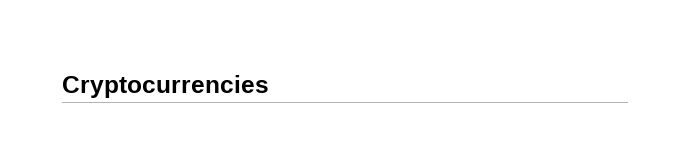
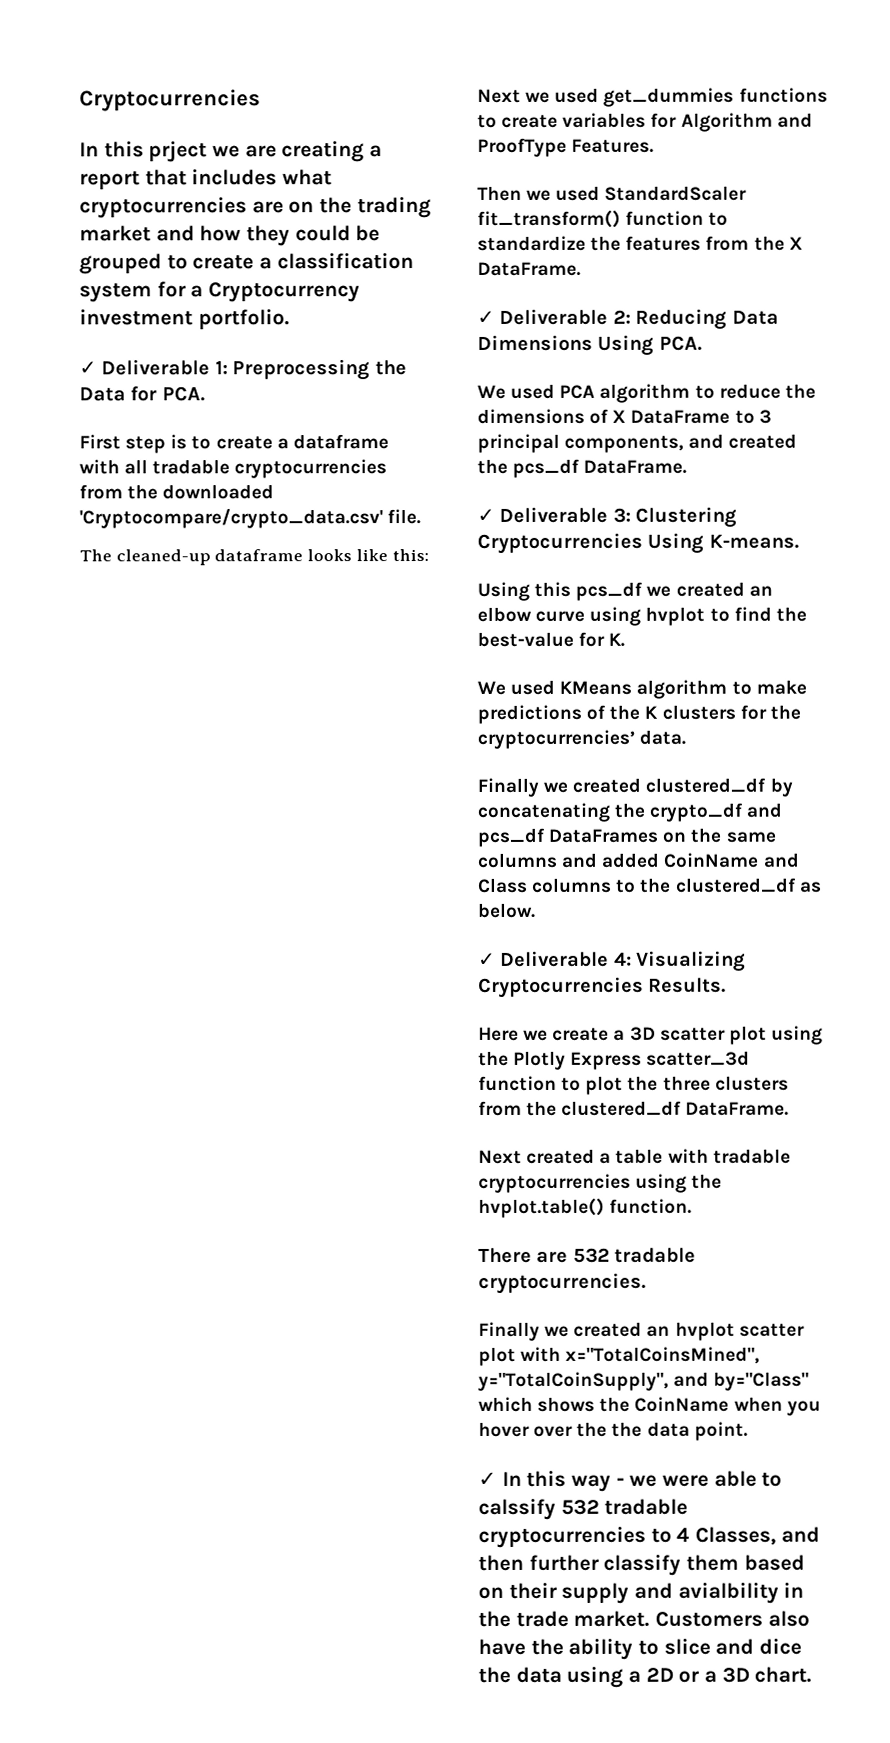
[62,75,269,98] Cryptocurrencies -> [79,89,261,112] [79,141,383,163] [79,169,333,190] [79,197,431,219] [79,225,381,247] [79,253,414,275] [79,281,361,303] [79,309,290,330] [79,359,407,381] [79,386,205,402] [79,434,389,454] [79,459,388,479] [79,484,275,500] [79,508,422,529] [79,549,429,566] [477,87,828,107] [477,112,813,132] [477,137,655,157] [477,185,748,201] [477,209,729,228] [477,235,803,251] [477,261,581,276] [477,308,779,330] [477,334,702,356] [477,383,816,403] [477,408,772,424] [477,433,798,453] [477,458,688,478] [477,506,738,528] [477,532,799,554] [477,581,773,601] [477,606,807,626] [477,631,626,647] [477,679,807,699] [477,704,801,724] [477,729,687,749] [477,777,793,797] [477,802,783,822] [477,827,776,847] [477,852,799,868] [478,877,822,893] [478,902,536,918] [478,950,747,972] [478,976,727,998] [478,1025,823,1045] [478,1050,751,1070] [478,1075,789,1095] [478,1100,790,1116] [478,1148,791,1164] [478,1173,723,1193] [478,1197,693,1218] [478,1247,697,1263] [478,1272,646,1294] [478,1321,805,1341] [478,1346,761,1366] [478,1371,810,1391] [478,1396,821,1416] [478,1421,748,1441] [478,1470,783,1492] [478,1498,689,1520] [478,1526,820,1548] [478,1554,805,1576] [478,1582,805,1604] [478,1610,810,1627] [478,1638,803,1660] [478,1666,813,1688] Cryptocurrencies // In this prject we are creating a report that includes what cryptocurrencies are on the trading market and how they could be grouped to create a classification system for a Cryptocurrency investment portfolio. // ✓ Deliverable 1: Preprocessing the Data for PCA. // First step is to create a dataframe with all tradable cryptocurrencies from the downloaded 'Cryptocompare/crypto_data.csv' file. // The cleaned-up dataframe looks like this: // Next we used get_dummies functions to create variables for Algorithm and ProofType Features. // Then we used StandardScaler fit_transform() function to standardize the features from the X DataFrame. // ✓ Deliverable 2: Reducing Data Dimensions Using PCA. // We used PCA algorithm to reduce the dimensions of X DataFrame to 3 principal components, and created the pcs_df DataFrame. // ✓ Deliverable 3: Clustering Cryptocurrencies Using K-means. // Using this pcs_df we created an elbow curve using hvplot to find the best-value for K. // We used KMeans algorithm to make predictions of the K clusters for the cryptocurrencies’ data. // Finally we created clustered_df by concatenating the crypto_df and pcs_df DataFrames on the same columns and added CoinName and Class columns to the clustered_df as below. // ✓ Deliverable 4: Visualizing Cryptocurrencies Results. // Here we create a 3D scatter plot using the Plotly Express scatter_3d function to plot the three clusters from the clustered_df DataFrame. // Next created a table with tradable cryptocurrencies using the hvplot.table() function. // There are 532 tradable cryptocurrencies. // Finally we created an hvplot scatter plot with x="TotalCoinsMined", y="TotalCoinSupply", and by="Class" which shows the CoinName when you hover over the the data point. // ✓ In this way - we were able to calssify 532 tradable cryptocurrencies to 4 Classes, and then further classify them based on their supply and avialbility in the trade market. Customers also have the ability to slice and dice the data using a 2D or a 3D chart.

